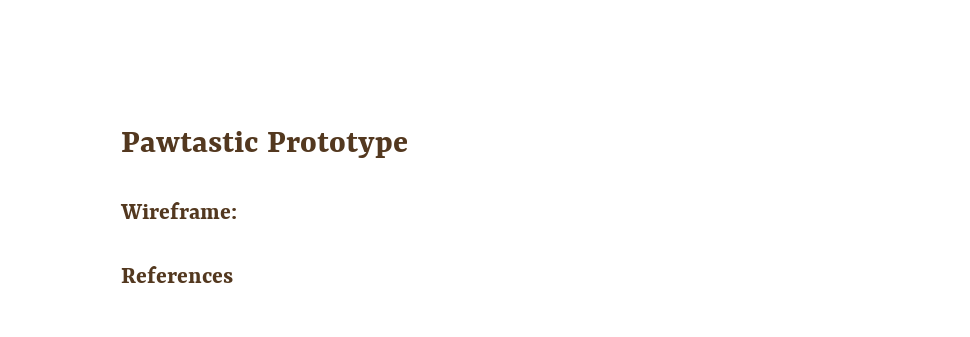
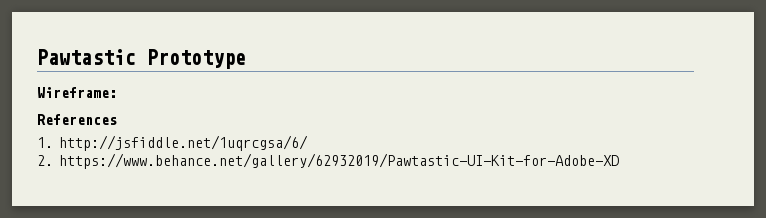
(233, 274) none -> [37,135,308,151] [37,153,619,169] // 1. http://jsfiddle.net/1uqrcgsa/6/ // 2. https://www.behance.net/gallery/62932019/Pawtastic-UI-Kit-for-Adobe-XD

